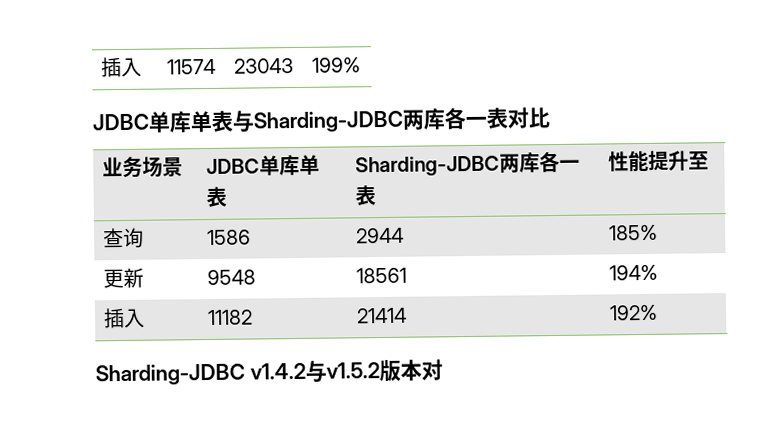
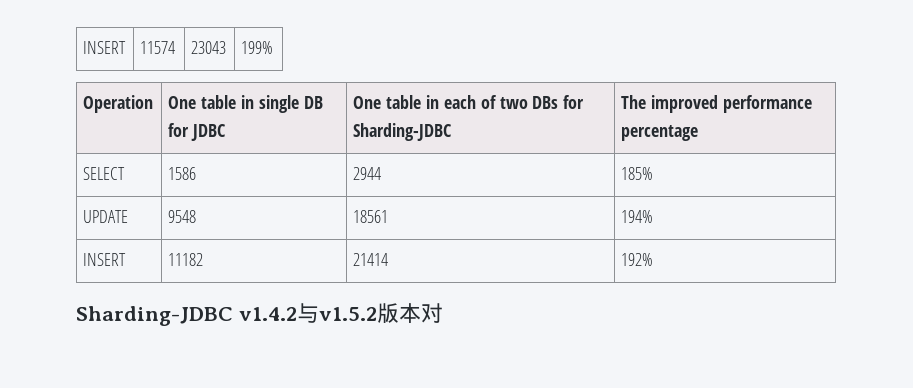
[101,56,143,78] 插入 -> [83,41,127,54] INSERT
[92,107,550,133] [102,156,184,178] [206,154,321,176] [206,186,228,208] [355,150,581,177] [355,185,377,206] [608,150,710,172] [103,227,145,248] // JDBC单库单表与Sharding-JDBC两库各一表对比 // 业务场景 | JDBC单库单表 | Sharding-JDBC两库各一表 | 性能提升至 // 查询 -> [83,95,154,113] [168,95,323,113] [168,123,226,141] [353,95,585,109] [353,123,452,141] [621,95,813,113] [621,125,699,141] [83,167,126,180] // Operation | One table in single DB for JDBC | One table in each of two DBs for Sharding-JDBC | The improved performance percentage // SELECT
[103,267,145,289] 更新 -> [83,210,129,223] UPDATE
[103,307,146,329] 插入 -> [83,253,127,266] INSERT

